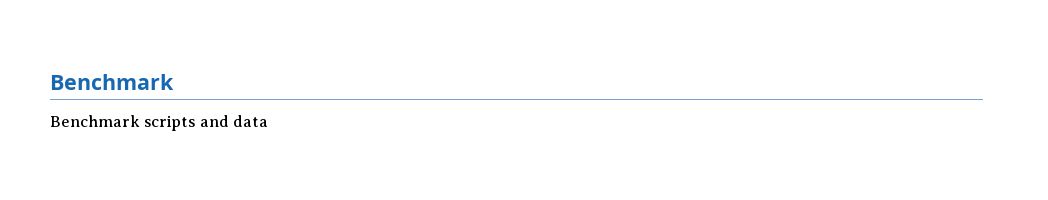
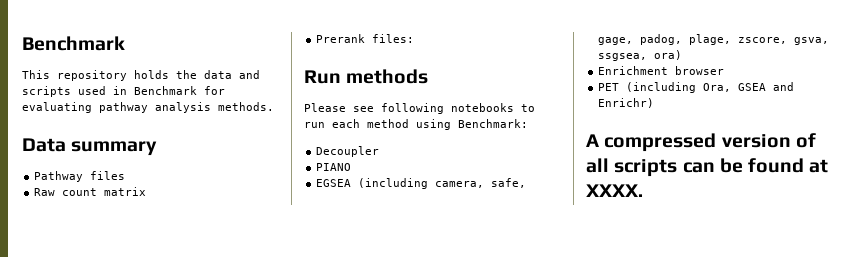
[50,115,268,131] Benchmark scripts and data -> [22,70,260,81] [22,86,225,97] [22,102,274,113] [22,138,158,156] [34,171,126,182] [34,187,147,196] [316,34,415,43] [304,69,429,84] [304,103,535,114] [304,119,528,130] [316,146,380,157] [316,163,352,171] [316,178,527,189] [598,34,830,45] [598,50,683,61] [598,66,725,75] [598,82,795,93] [598,98,655,108] [586,133,816,152] [586,158,829,177] [586,184,643,197] This repository holds the data and scripts used in Benchmark for evaluating pathway analysis methods. // Data summary // Pathway files // Raw count matrix // Prerank files: // Run methods // Please see following notebooks to run each method using Benchmark: // Decoupler // PIANO // EGSEA (including camera, safe, gage, padog, plage, zscore, gsva, ssgsea, ora) // Enrichment browser // PET (including Ora, GSEA and Enrichr) // A compressed version of all scripts can be found at XXXX.

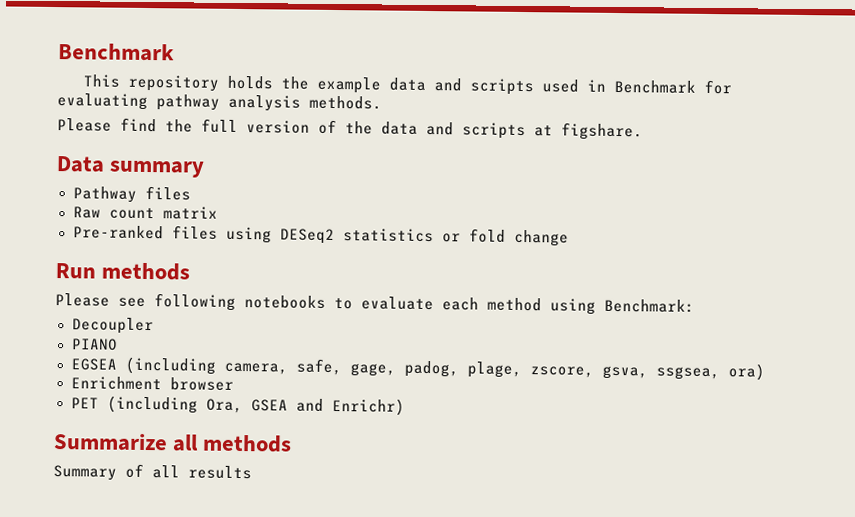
(197, 74) none -> [317,76,382,94] example
(274, 106) none -> [57,117,643,141] // Please find the full version of the data and scripts at figshare.
[316,34,415,43] Prerank files: -> [72,225,569,247] Pre-ranked files using DESeq2 statistics or fold change
[304,122,325,128] run -> [361,296,434,311] evaluate
[586,133,816,152] [586,158,829,177] [586,184,643,197] A compressed version of all scripts can be found at XXXX. -> [53,433,293,453] [53,463,252,481] Summarize all methods // Summary of all results

